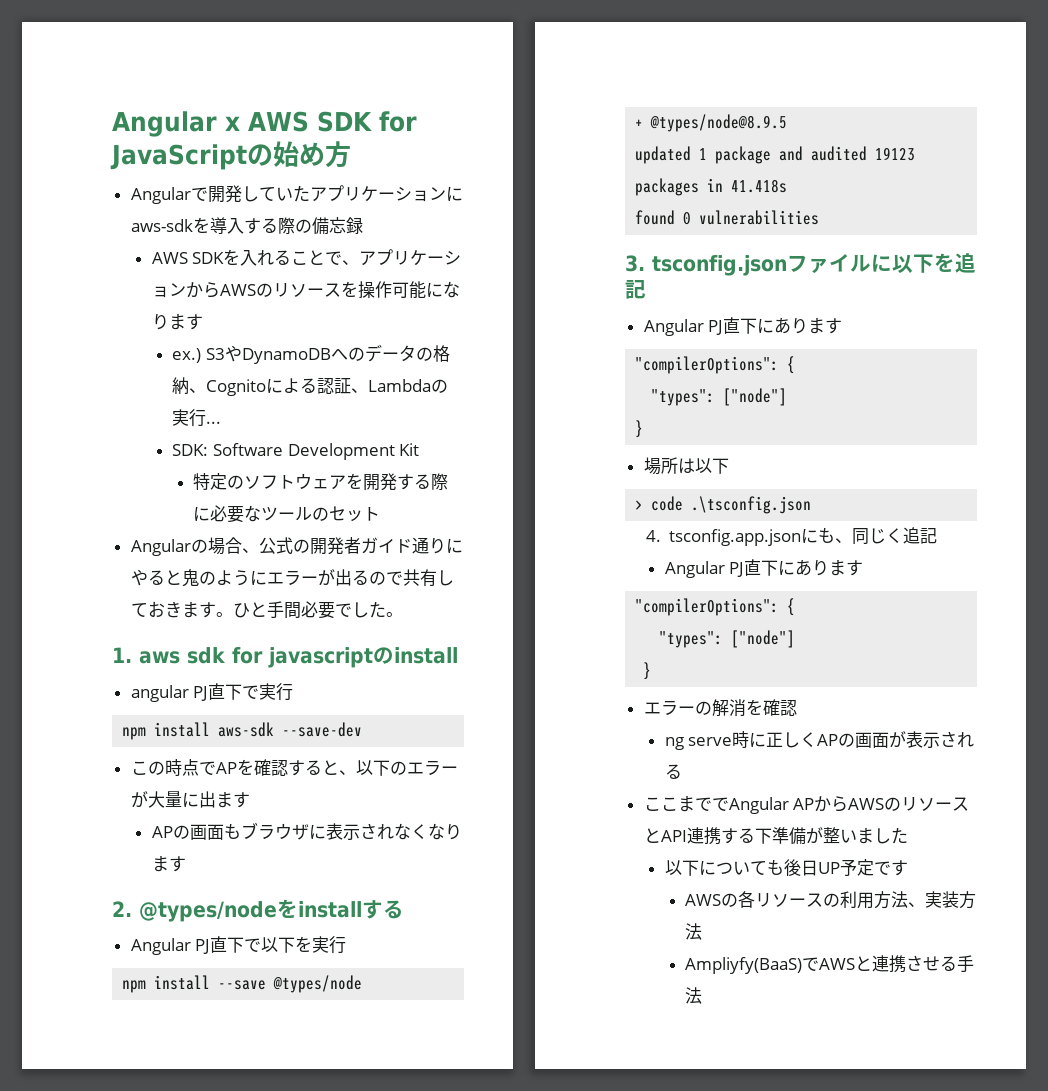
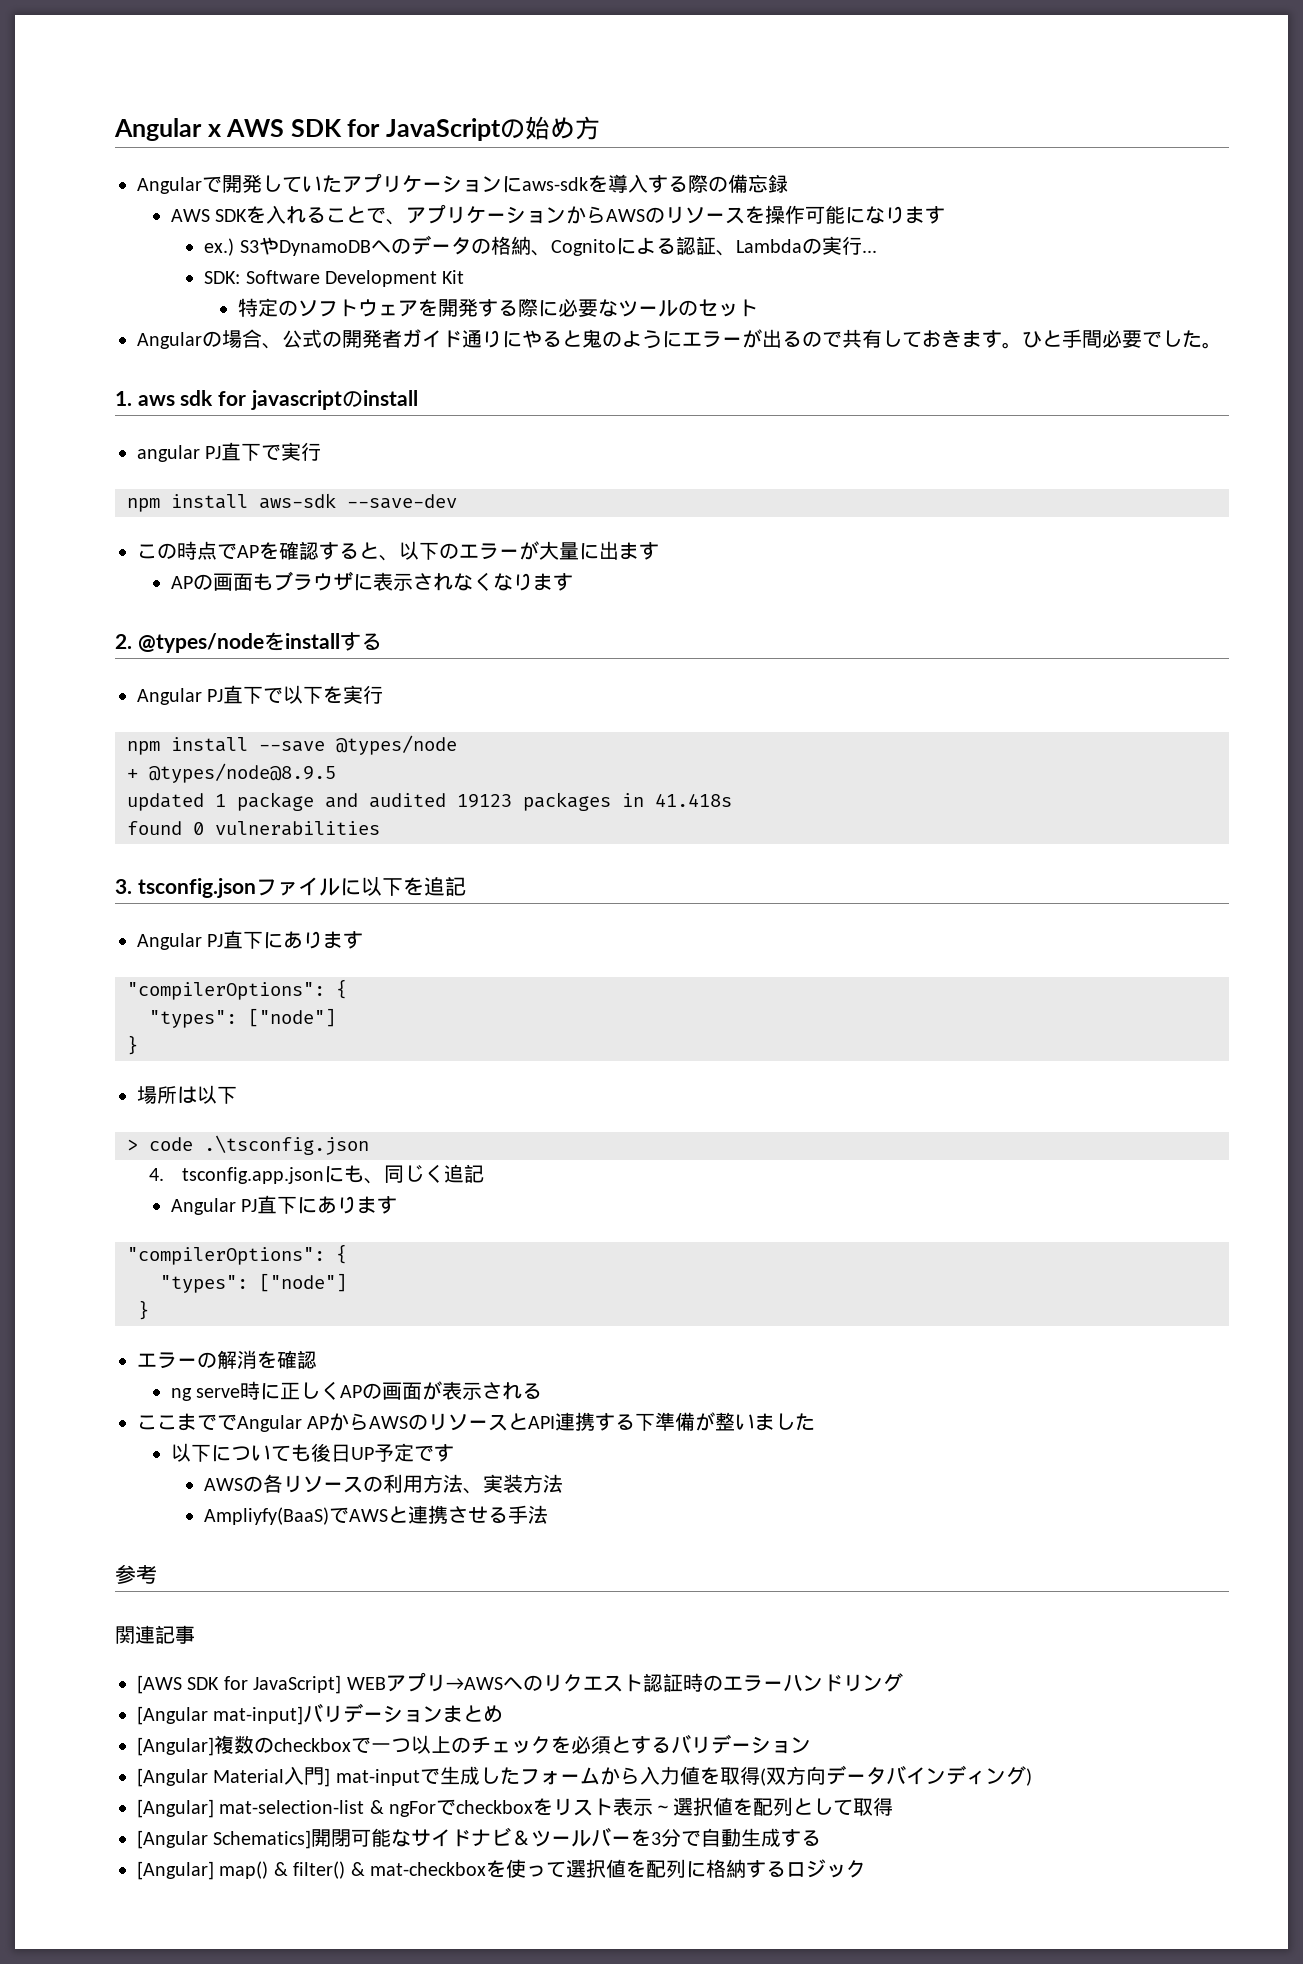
(703, 995) none -> [115,1564,157,1584] [115,1625,195,1644] [137,1672,903,1694] [137,1703,504,1725] [137,1734,811,1756] [137,1765,1032,1787] [137,1797,894,1818] [137,1827,822,1849] [137,1859,866,1880] // 参考 // 関連記事 // [AWS SDK for JavaScript] WEBアプリ→AWSへのリクエスト認証時のエラーハンドリング // [Angular mat-input]バリデーションまとめ // [Angular]複数のcheckboxで一つ以上のチェックを必須とするバリデーション // [Angular Material入門] mat-inputで生成したフォームから入力値を取得(双方向データバインディング) // [Angular] mat-selection-list & ngForでcheckboxをリスト表示～選択値を配列として取得 // [Angular Schematics]開閉可能なサイドナビ＆ツールバーを3分で自動生成する // [Angular] map() & filter() & mat-checkboxを使って選択値を配列に格納するロジック

